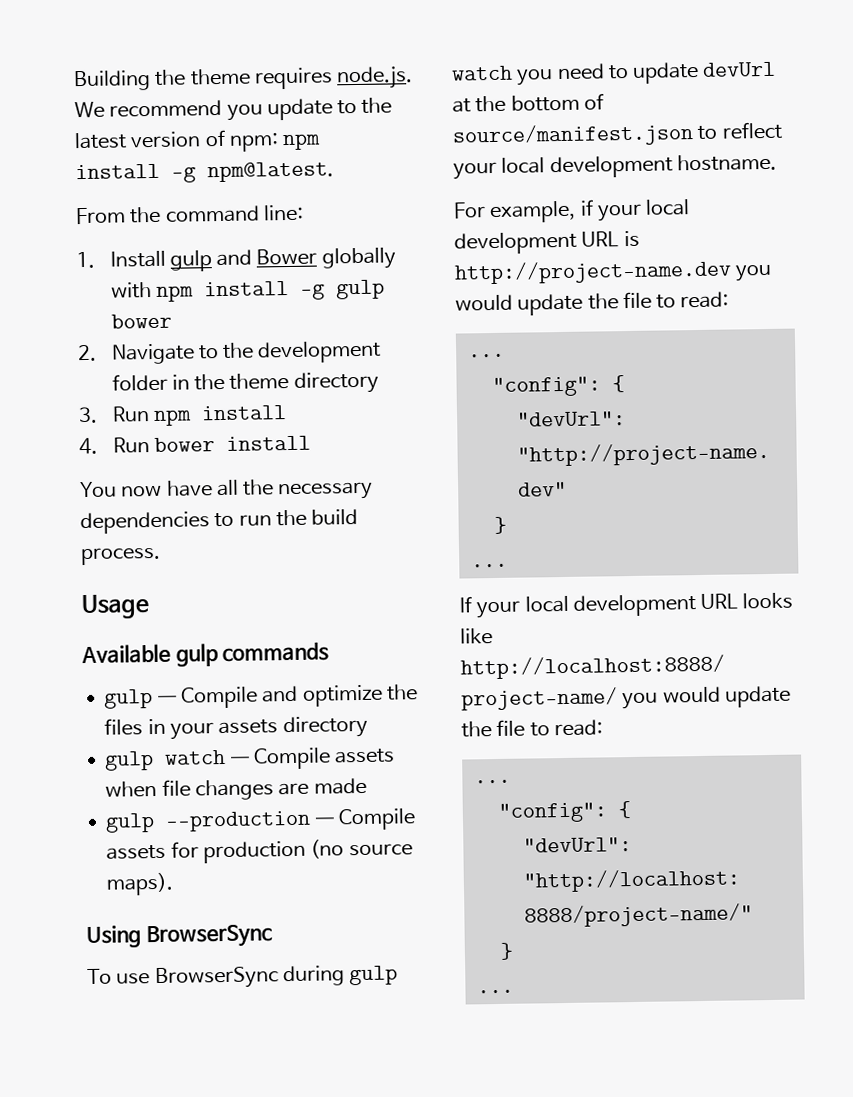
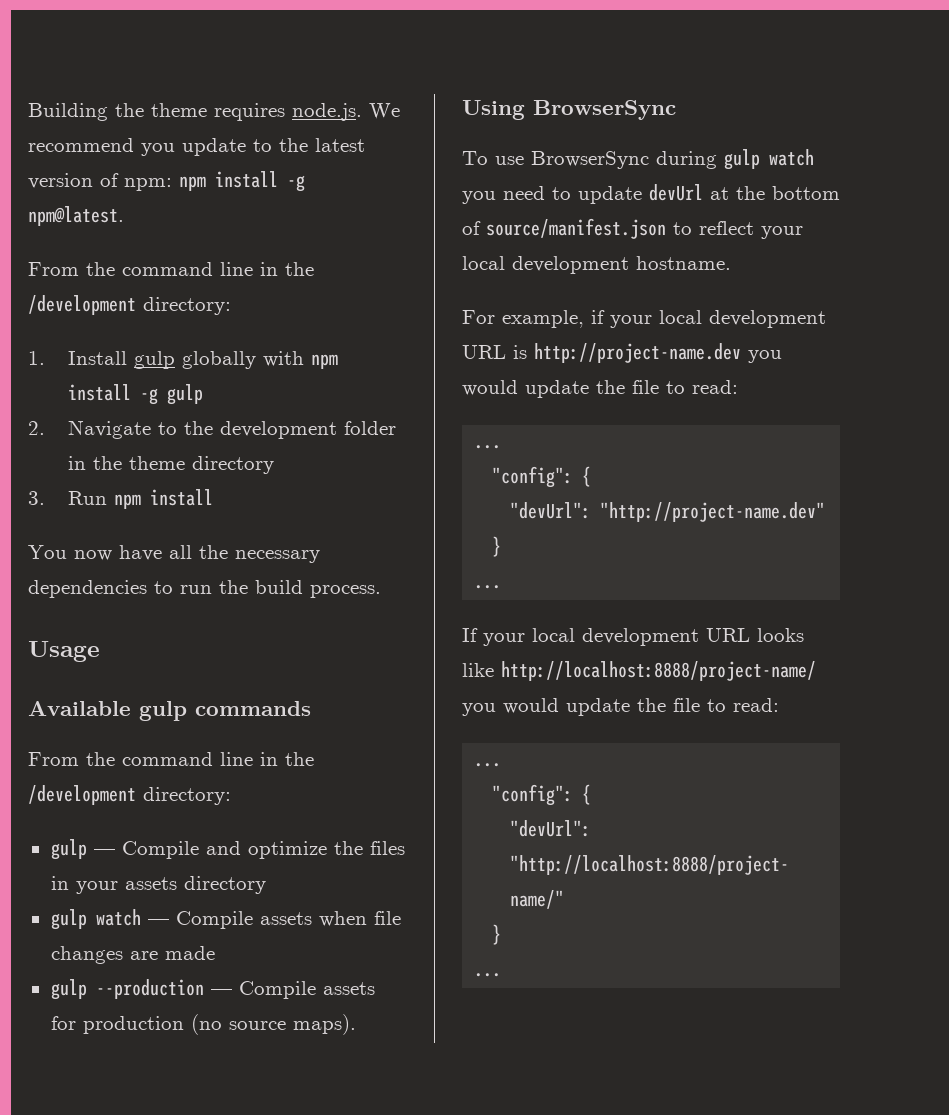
[262,204,304,222] line: -> [220,262,314,276] [28,295,231,315] line in the /development directory:
[216,248,318,267] and Bower -> (176, 360) none
[110,313,172,329] bower -> (204, 394) none
[79,435,311,455] // 4. Run bower install -> (214, 497) none
(330, 652) none -> [28,752,314,766] [28,785,231,805] // From the command line in the /development directory:

